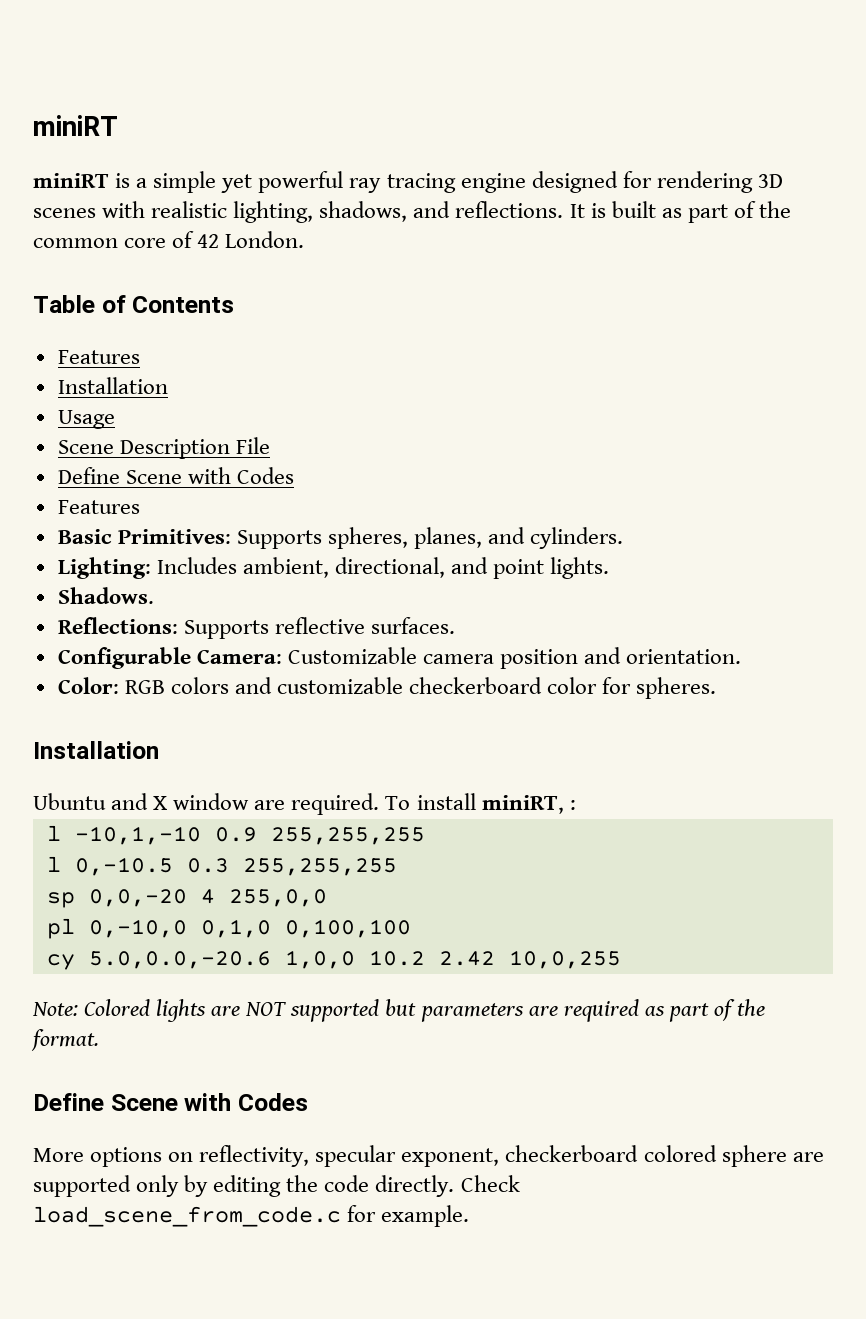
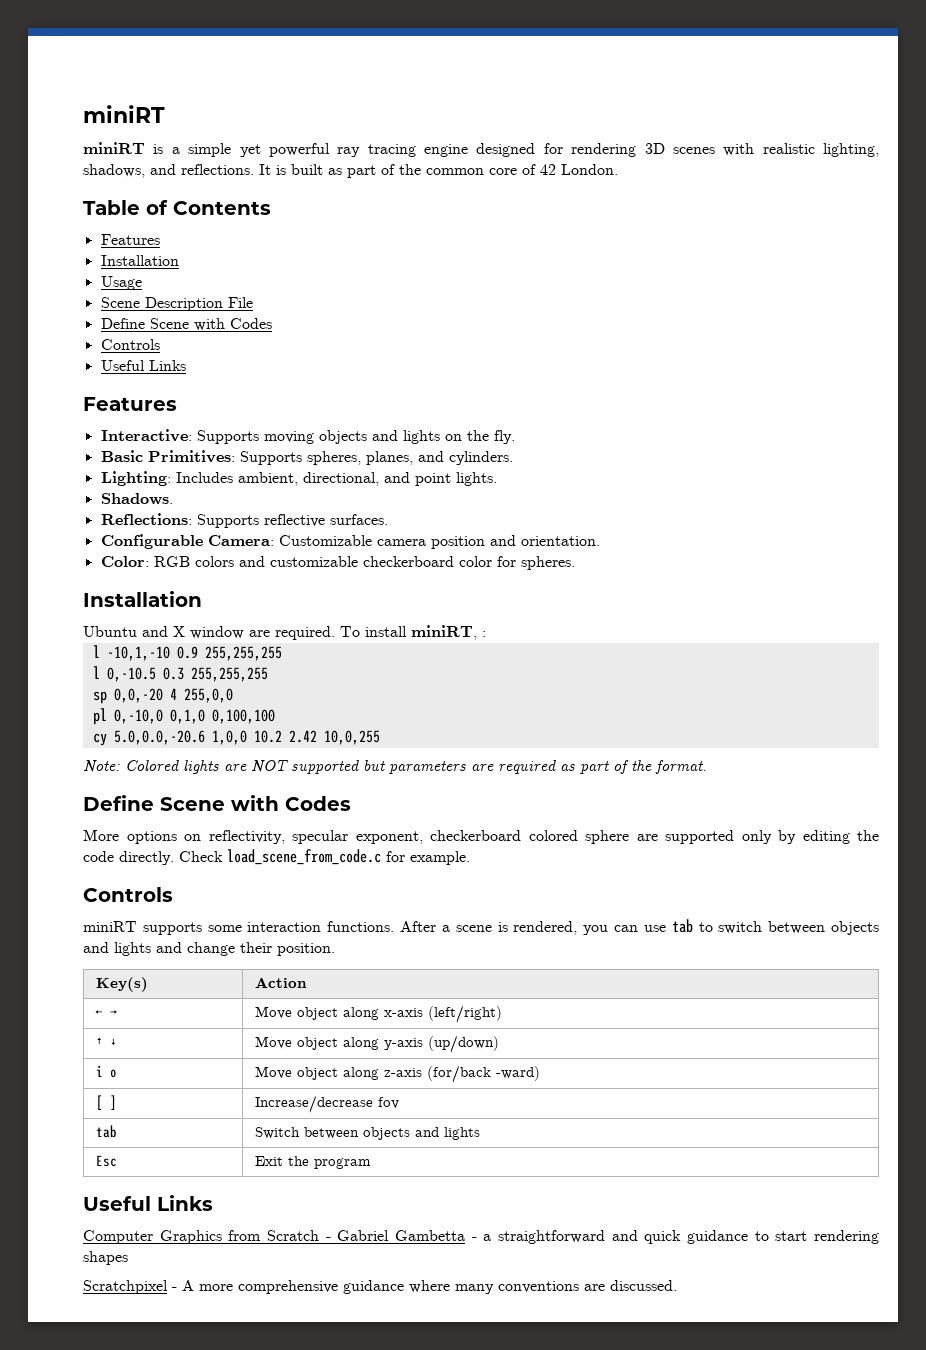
[57,500,140,514] Features -> [100,339,160,350] [100,360,186,371] [83,397,177,411] [100,429,515,444] Controls // Useful Links // Features // Interactive: Supports moving objects and lights on the fly.
(470, 1216) none -> [83,887,173,902] [83,919,880,935] [83,942,335,956] [95,977,148,992] [254,977,307,988] [94,1010,117,1017] [254,1005,502,1023] [95,1037,117,1047] [254,1035,499,1053] [95,1065,117,1078] [254,1065,540,1083] [95,1095,117,1110] [254,1095,399,1113] [95,1125,117,1138] [254,1127,480,1140] [95,1155,117,1167] [254,1156,371,1169] [83,1195,213,1211] [83,1230,879,1244] [83,1251,128,1265] [83,1280,677,1294] // Controls // miniRT supports some interaction functions. After a scene is rendered, you can use tab to switch between objects and lights and change their position. // Key(s) | Action // ← → | Move object along x-axis (left/right) // ↑ ↓ | Move object along y-axis (up/down) // i o | Move object along z-axis (for/back -ward) // [ ] | Increase/decrease fov // tab | Switch between objects and lights // Esc | Exit the program // Useful Links // Computer Graphics from Scratch - Gabriel Gambetta - a straightforward and quick guidance to start rendering shapes // Scratchpixel - A more comprehensive guidance where many conventions are discussed.

